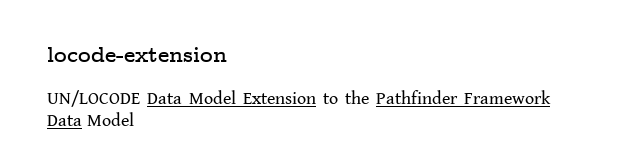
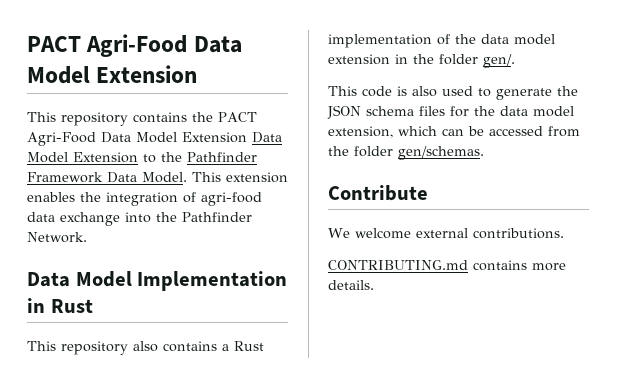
[47,47,227,62] [47,90,140,107] locode-extension // UN/LOCODE -> [27,34,242,57] [27,65,198,84] [27,112,257,126] [27,132,247,146] PACT Agri-Food Data Model Extension // This repository contains the PACT Agri-Food Data Model Extension
[86,112,134,126] Model -> [142,172,288,183] [27,192,262,206] [27,212,252,226] [27,232,87,243] [27,271,288,291] [27,298,93,313] [27,341,264,355] [328,34,555,48] [328,54,515,68] [328,86,578,100] [327,105,574,119] [328,126,580,138] [328,146,484,160] [328,185,428,201] [328,228,564,239] [328,260,566,271] [328,280,374,290] Model. This extension enables the integration of agri-food data exchange into the Pathfinder Network. // Data Model Implementation in Rust // This repository also contains a Rust implementation of the data model extension in the folder gen/. // This code is also used to generate the JSON schema files for the data model extension, which can be accessed from the folder gen/schemas. // Contribute // We welcome external contributions. // CONTRIBUTING.md contains more details.

